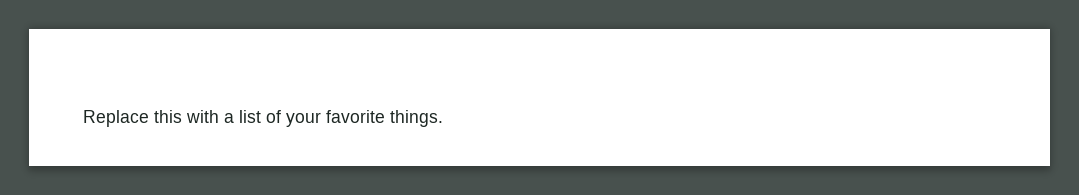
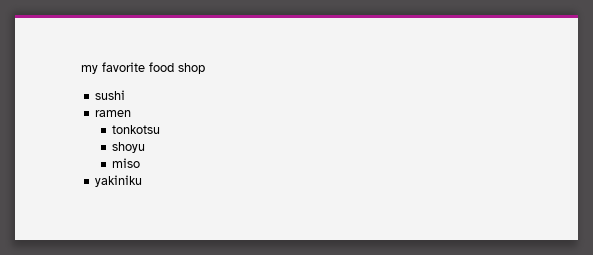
[83,110,443,127] Replace this with a list of your favorite things. -> [81,62,205,74] [95,90,126,100] [95,110,132,117] [112,125,161,134] [112,142,146,153] [112,158,141,168] [95,175,143,187] my favorite food shop // sushi // ramen // tonkotsu // shoyu // miso // yakiniku

